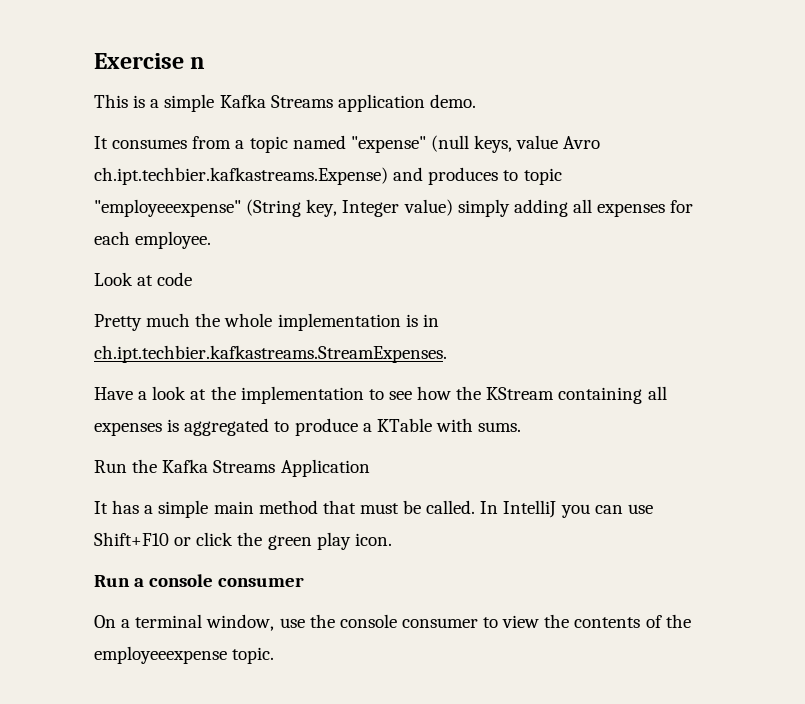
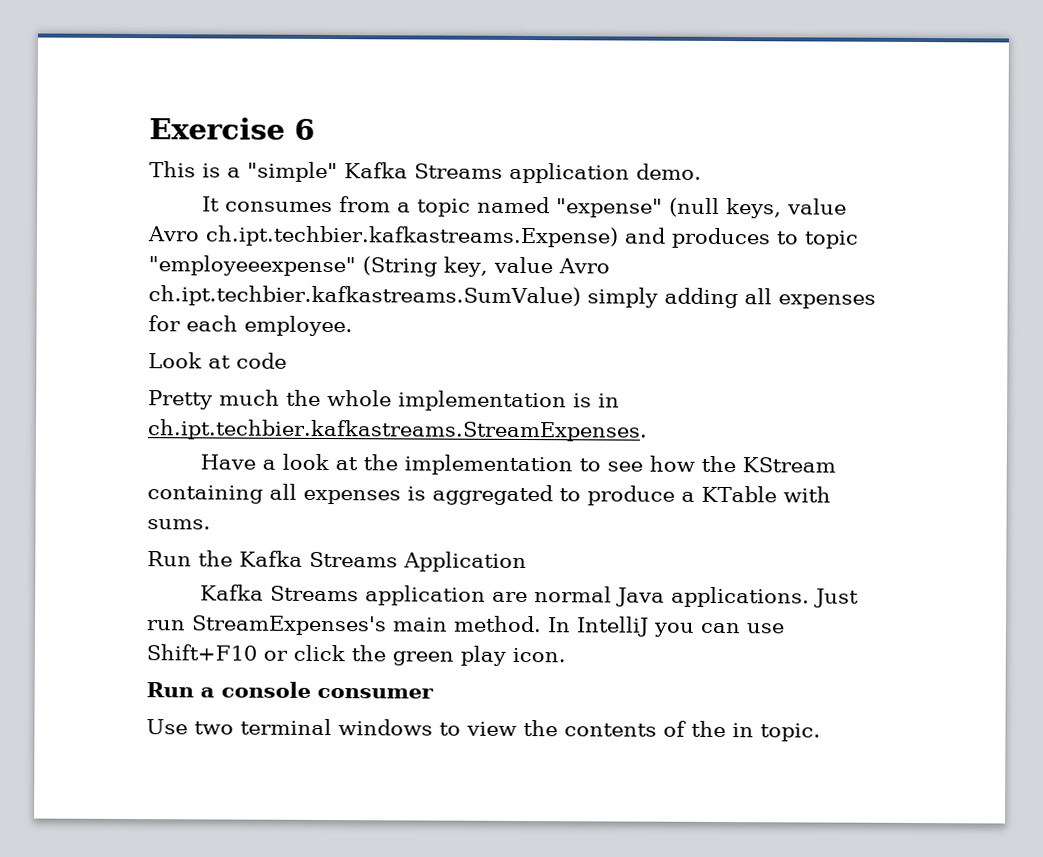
[190,57,206,69] n -> [294,118,315,140] 6
[164,94,215,112] simple -> [247,161,338,183] "simple"
[342,199,453,217] Integer value) -> [492,256,610,274] [148,285,581,308] value Avro ch.ipt.techbier.kafkastreams.SumValue)
[94,500,476,518] It has a simple main method that must be called. -> [200,584,860,608] [146,615,542,636] Kafka Streams application are normal Java applications. Just run StreamExpenses's main method.
[94,614,478,631] On a terminal window, use the console consumer -> [146,718,433,736] Use two terminal windows
[94,646,227,664] employeeexpense -> [732,723,754,738] in

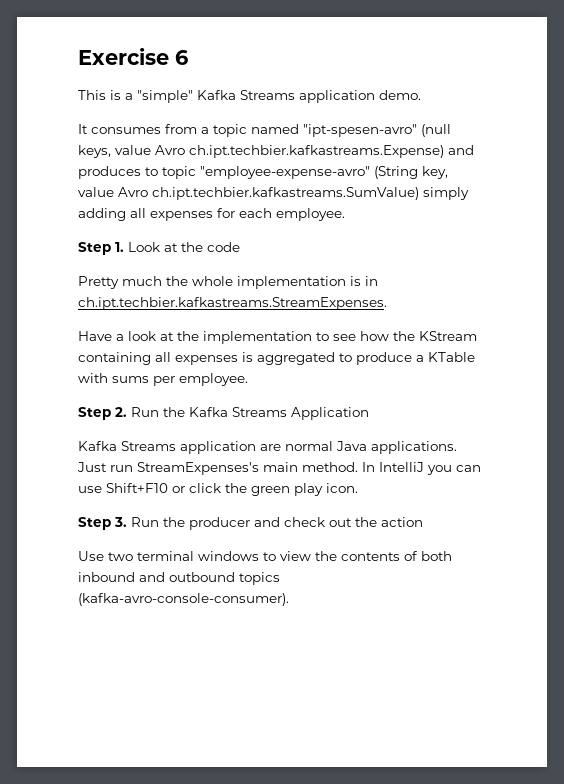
[556,198,664,218] "expense" -> [303,124,417,137] "ipt-spesen-avro"
[148,255,356,277] "employeeexpense" -> [200,166,370,179] "employee-expense-avro"
(353, 326) none -> [78,242,124,255] Step 1.
(231, 362) none -> [181,242,203,252] the
[147,519,211,530] sums. // -> [112,373,248,386] [78,407,127,420] sums per employee. // Step 2.
[146,681,434,699] Run a console consumer -> [78,517,423,530] Step 3. Run the producer and check out the action
[691,720,821,742] the in topic. -> [421,551,452,561] [78,572,280,585] [78,593,289,606] both inbound and outbound topics (kafka-avro-console-consumer).

